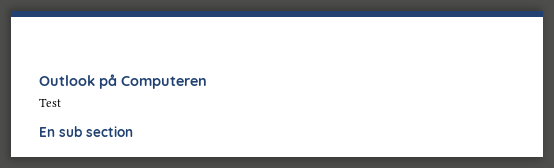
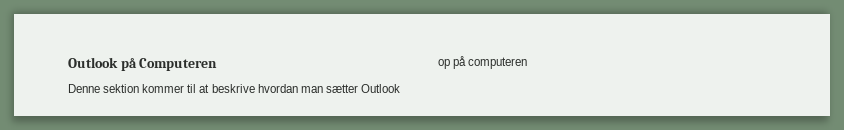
[39,98,61,107] [39,126,133,137] Test // En sub section -> [68,84,400,93] [438,56,528,69] Denne sektion kommer til at beskrive hvordan man sætter Outlook op på computeren

